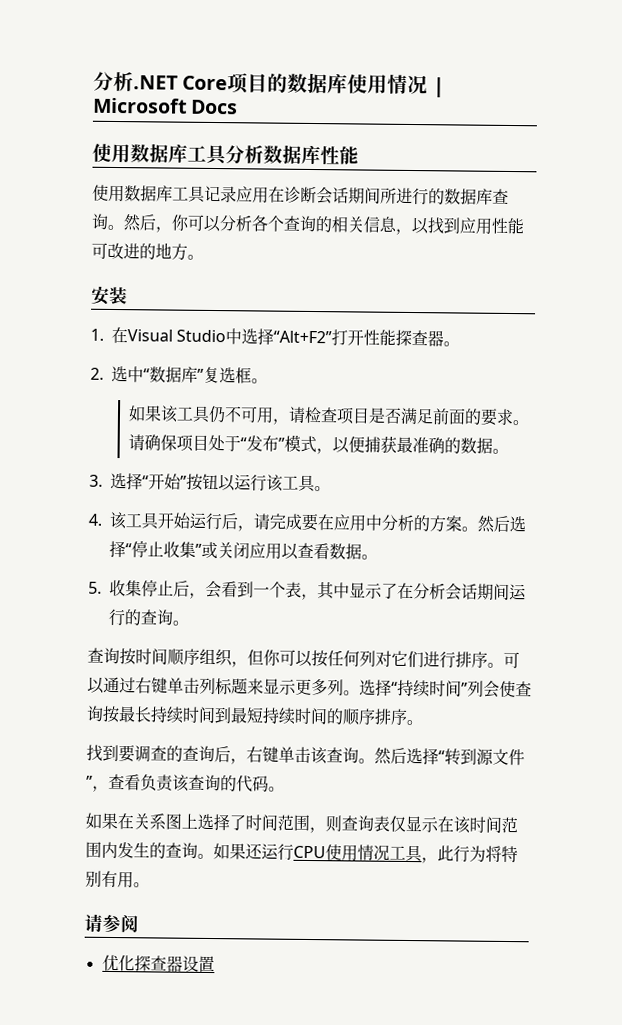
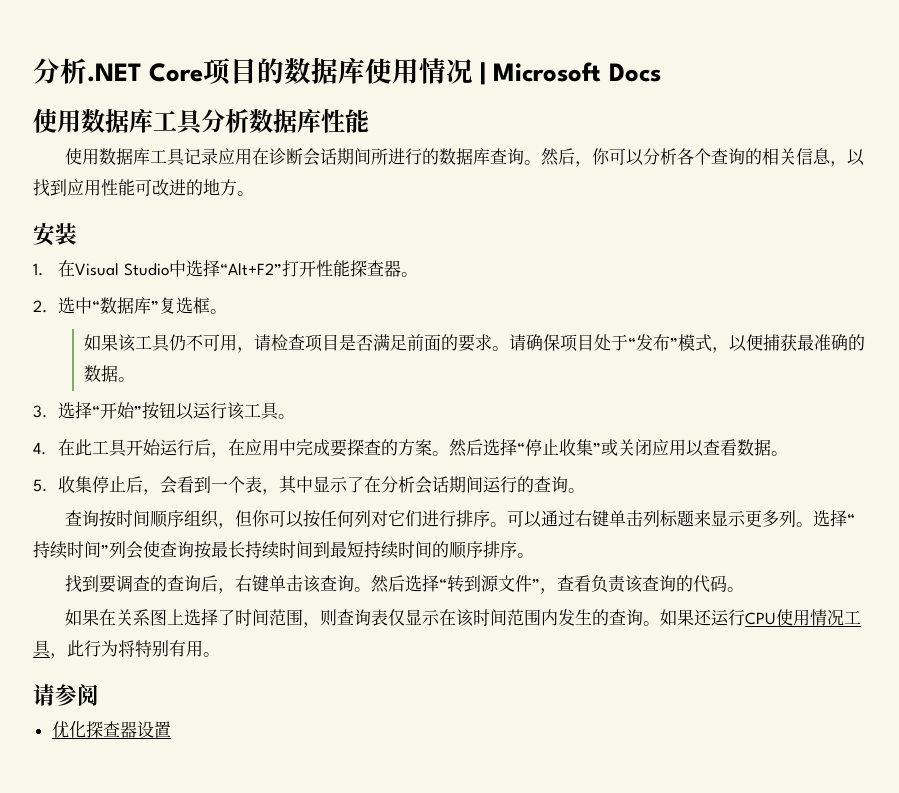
[109,511,127,530] 该 -> [58,439,93,456] 在此
[253,513,414,532] 请完成要在应用中分析 -> [228,439,382,457] 在应用中完成要探查

